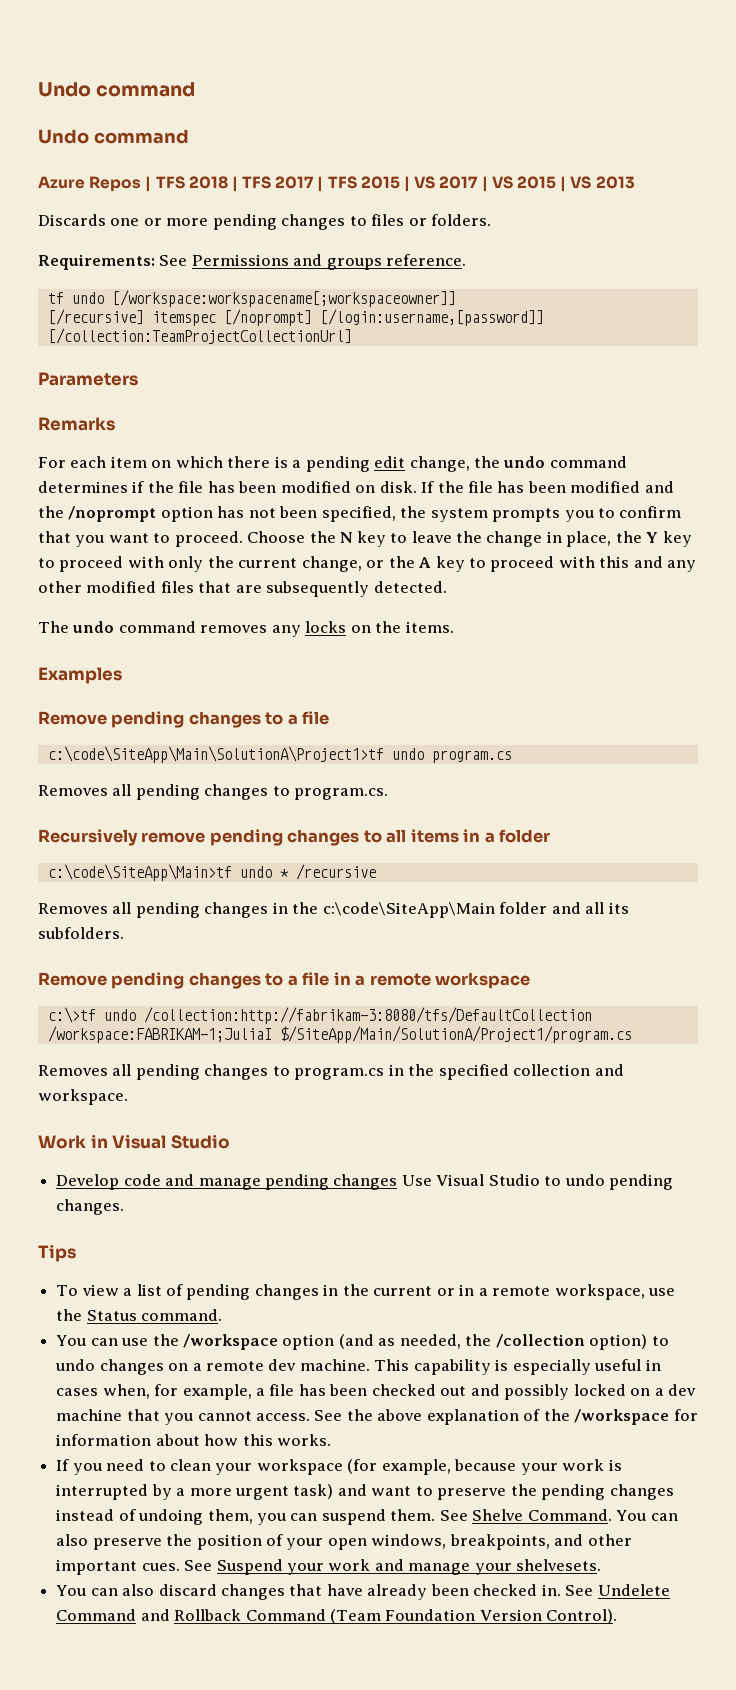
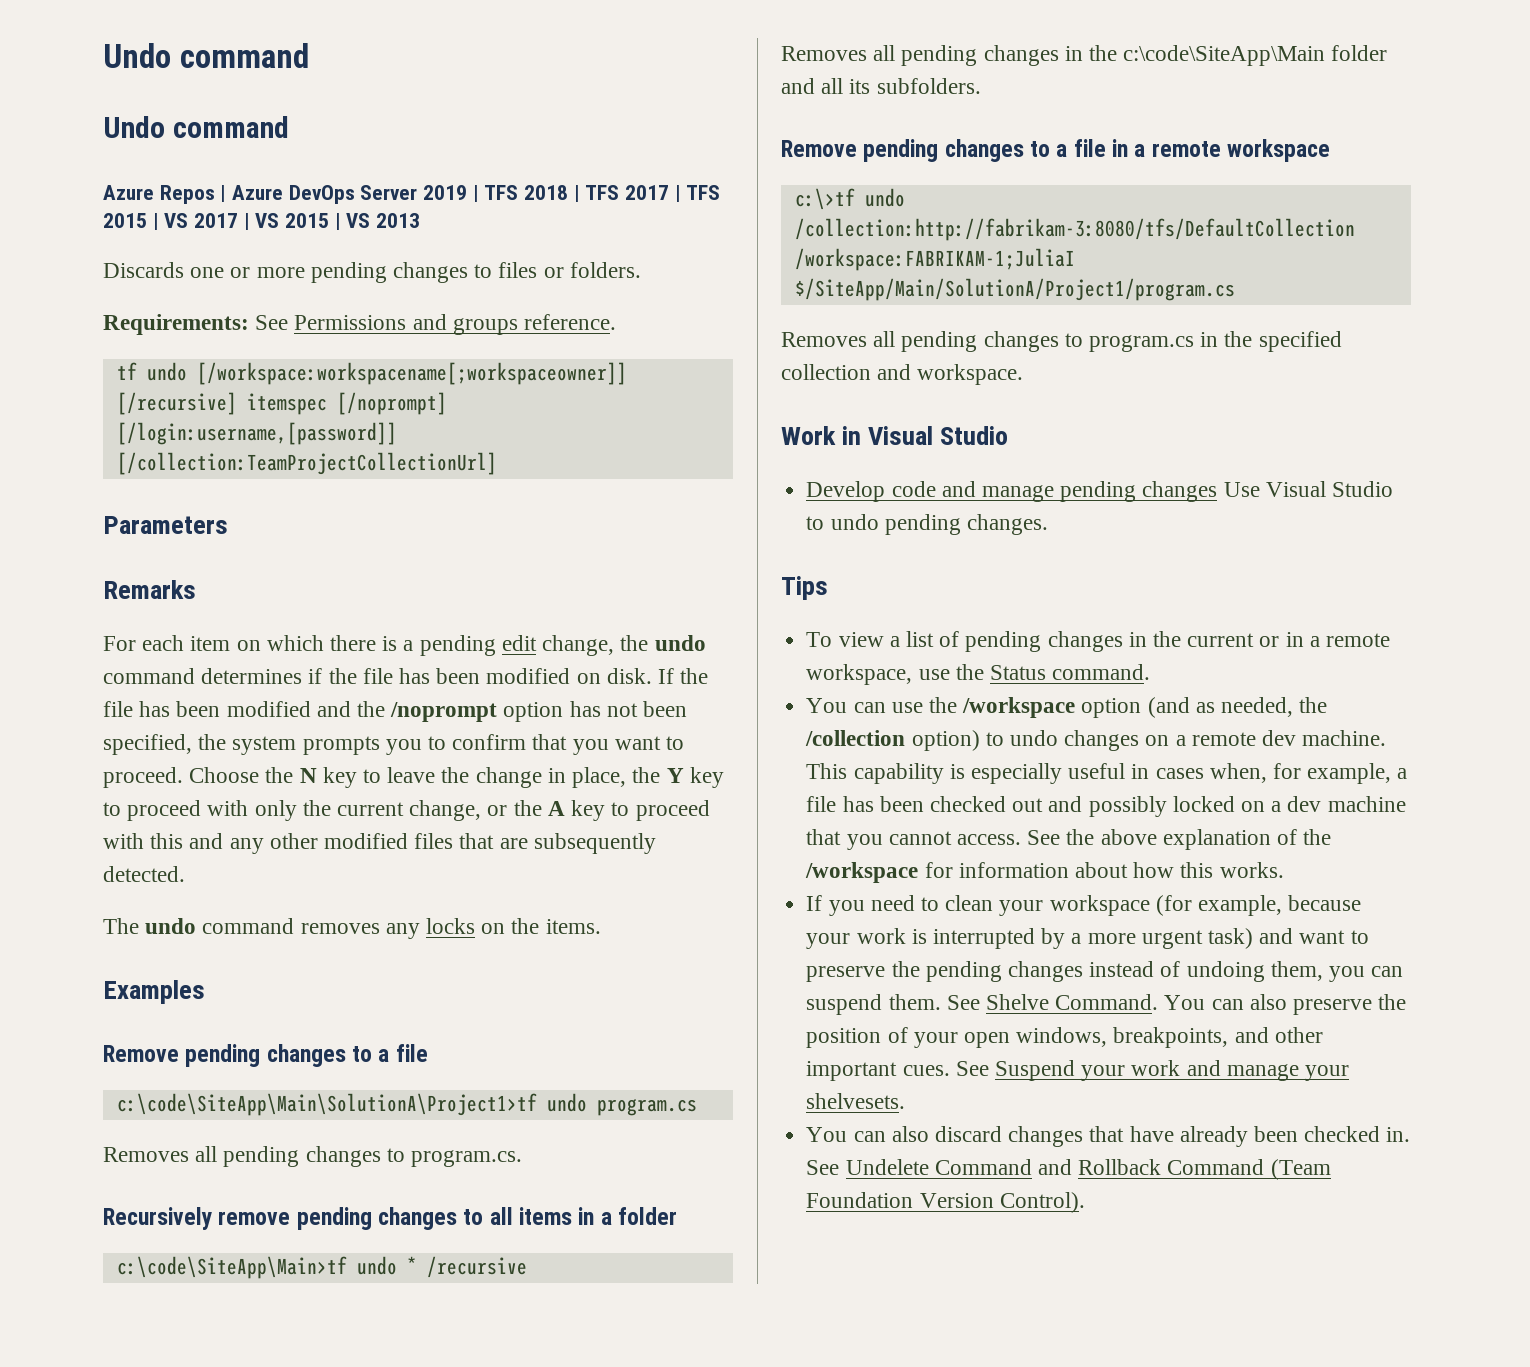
(152, 184) none -> [232,185,479,204] Azure DevOps Server 2019 |

